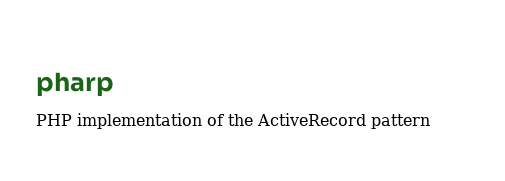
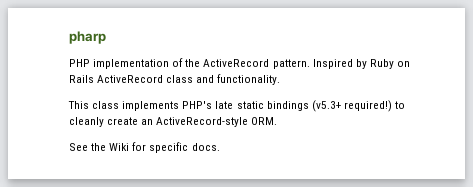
[371,114,430,129] pattern -> [272,59,410,69] [69,74,281,85] [68,100,405,112] [69,117,278,127] [69,142,220,153] pattern. Inspired by Ruby on Rails ActiveRecord class and functionality. // This class implements PHP's late static bindings (v5.3+ required!) to cleanly create an ActiveRecord-style ORM. // See the Wiki for specific docs.

